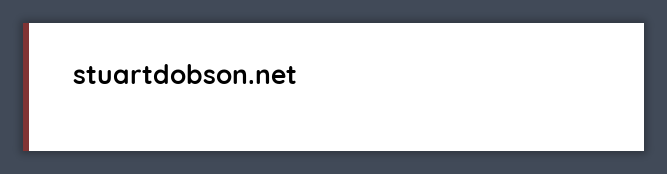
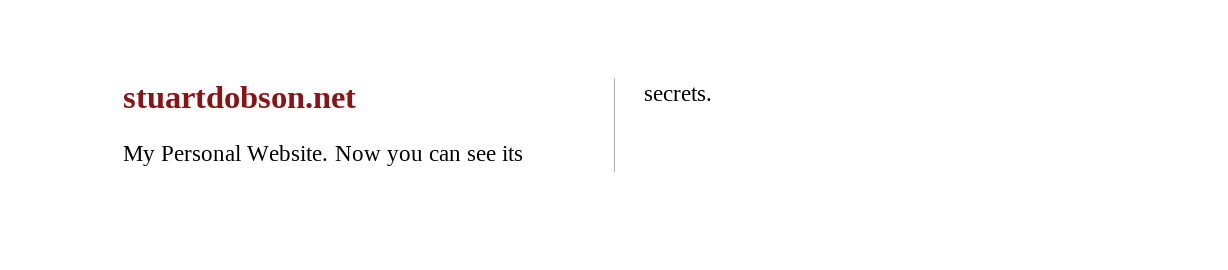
(297, 74) none -> [123,145,524,166] [644,87,712,101] // My Personal Website. Now you can see its secrets.

